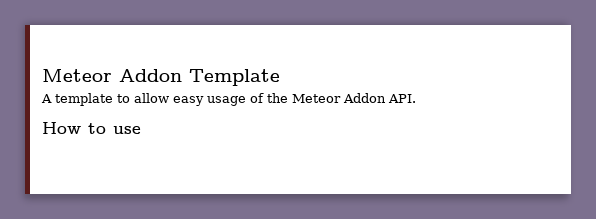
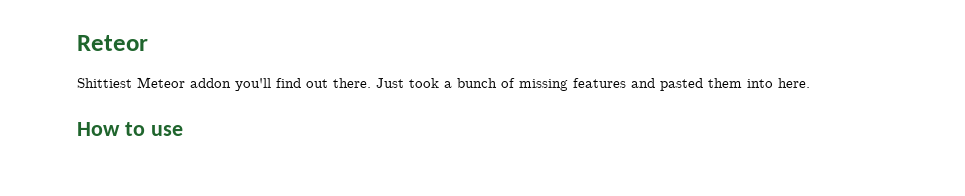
[42,69,280,86] [41,93,416,106] Meteor Addon Template // A template to allow easy usage of the Meteor Addon API. -> [77,35,148,51] [77,77,810,91] Reteor // Shittiest Meteor addon you'll find out there. Just took a bunch of missing features and pasted them into here.

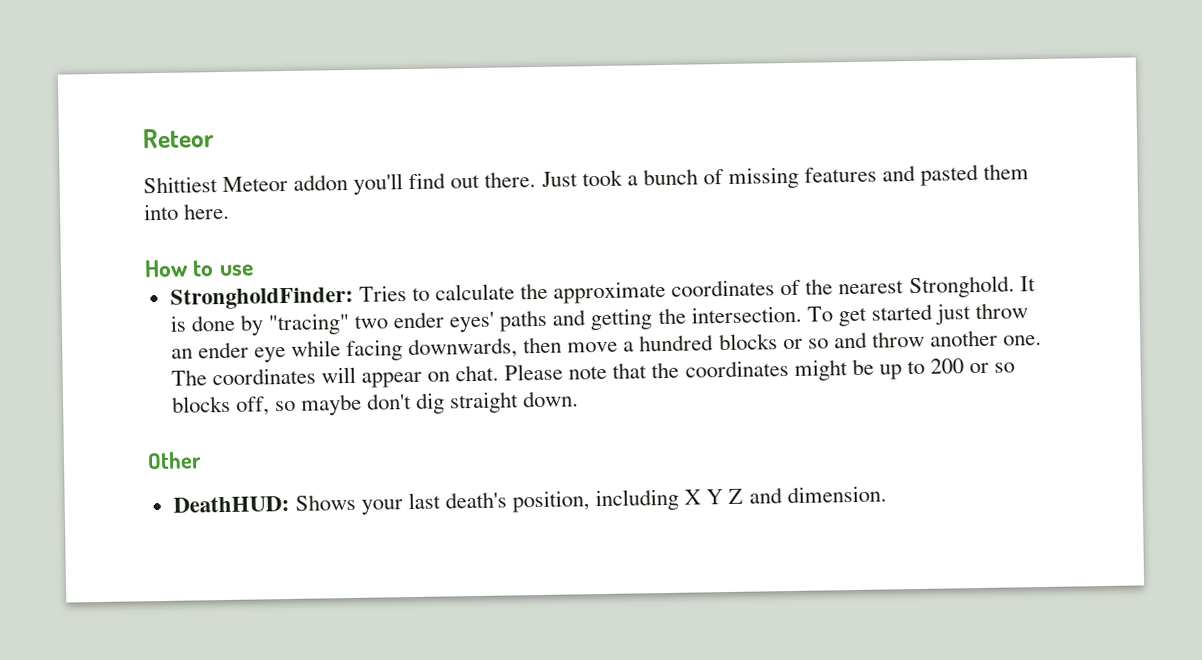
(183, 130) none -> [169,275,1036,310] [169,302,1028,336] [170,329,1042,363] [170,358,1016,388] [171,390,580,416] [147,451,202,470] [172,485,887,515] // StrongholdFinder: Tries to calculate the approximate coordinates of the nearest Stronghold. It is done by "tracing" two ender eyes' paths and getting the intersection. To get started just throw an ender eye while facing downwards, then move a hundred blocks or so and throw another one. The coordinates will appear on chat. Please note that the coordinates might be up to 200 or so blocks off, so maybe don't dig straight down. // Other // DeathHUD: Shows your last death's position, including X Y Z and dimension.

